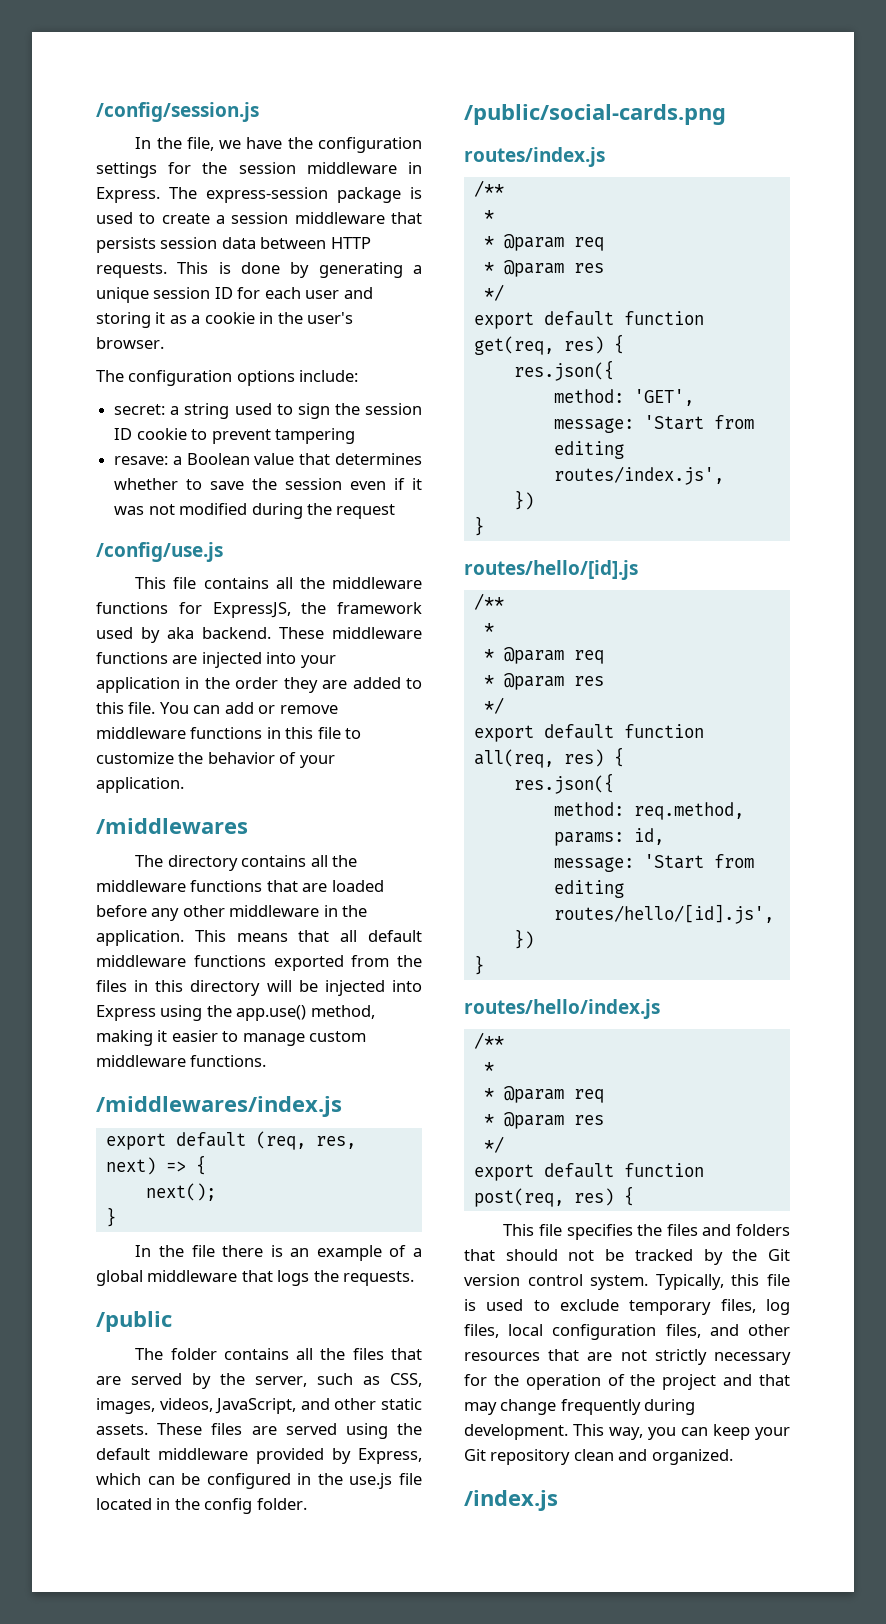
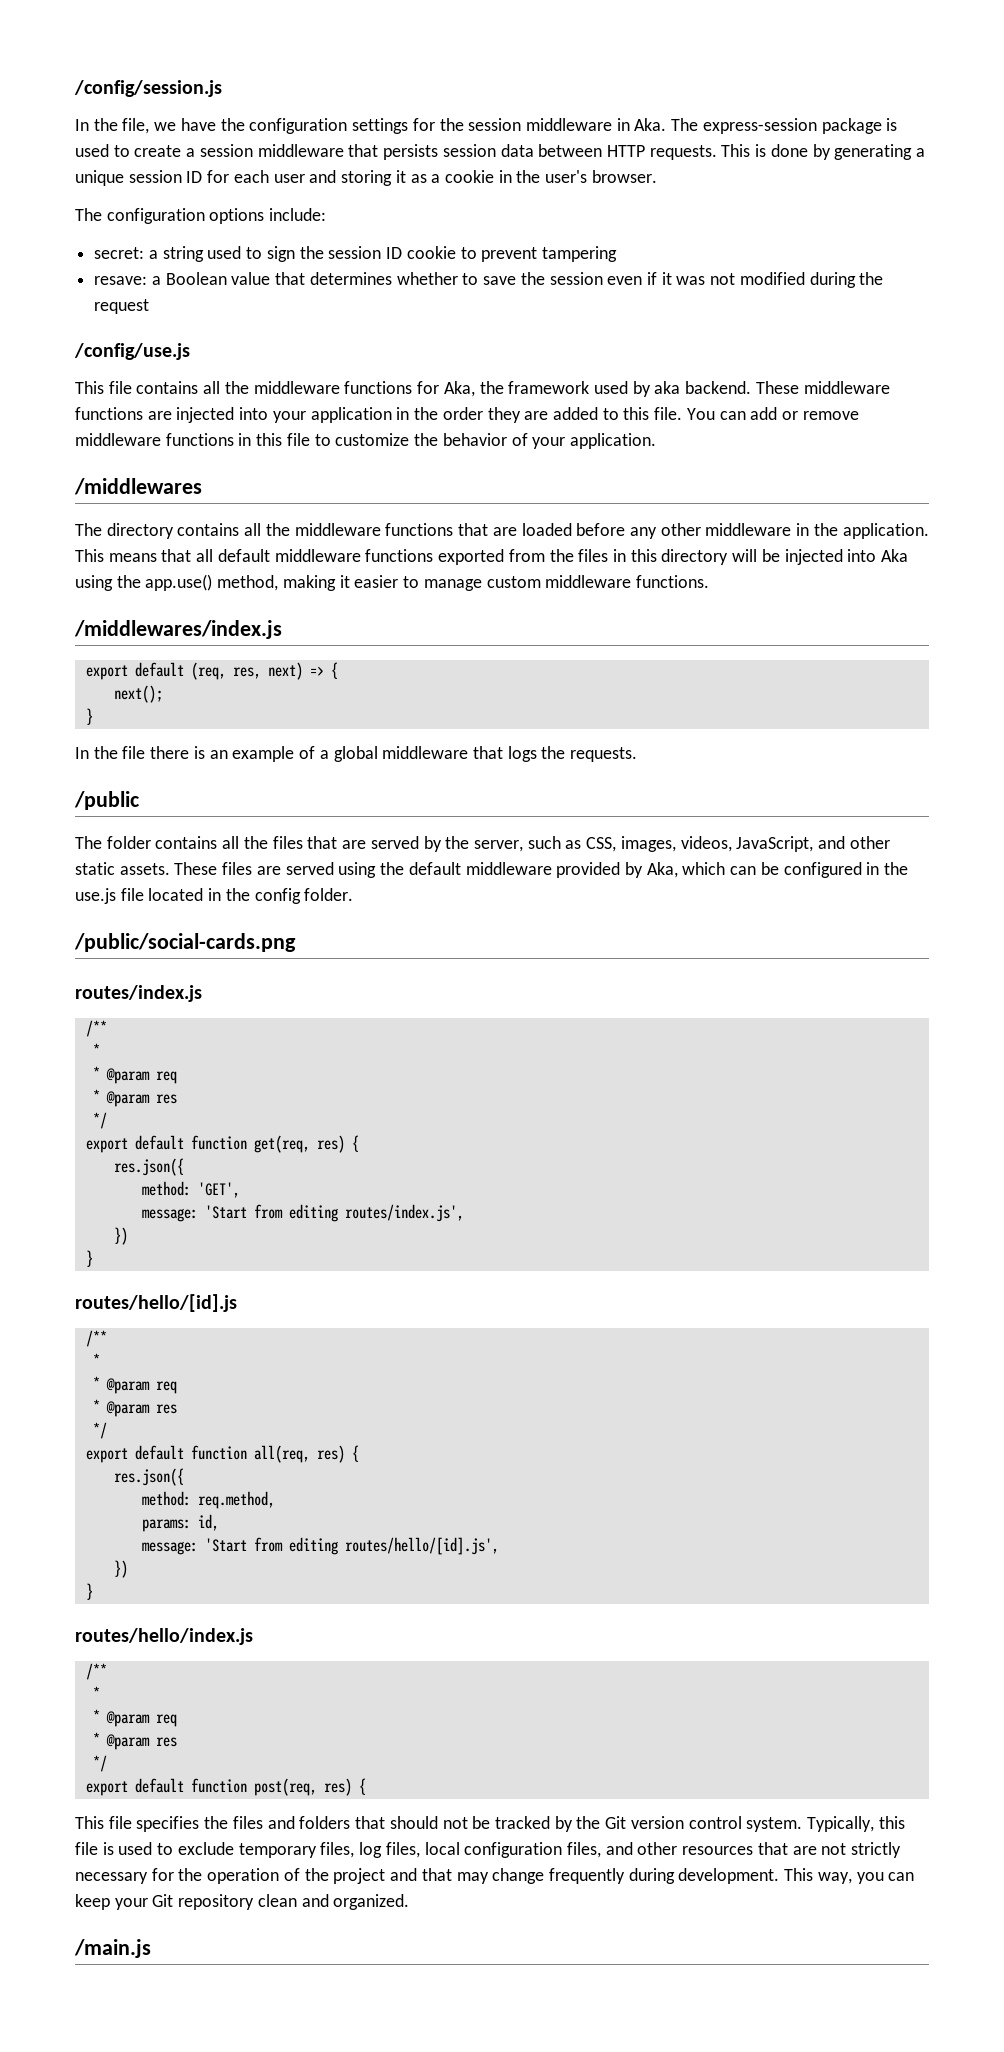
[96,187,160,203] Express. -> [634,118,667,131] Aka.
[212,602,291,618] ExpressJS, -> [443,381,475,397] Aka,
[96,1005,156,1021] Express -> [881,549,909,562] Aka
[358,1448,422,1464] Express, -> [646,862,678,878] Aka,
[464,1490,558,1511] /index.js -> [74,1939,151,1958] /main.js

